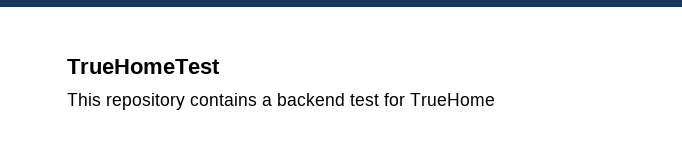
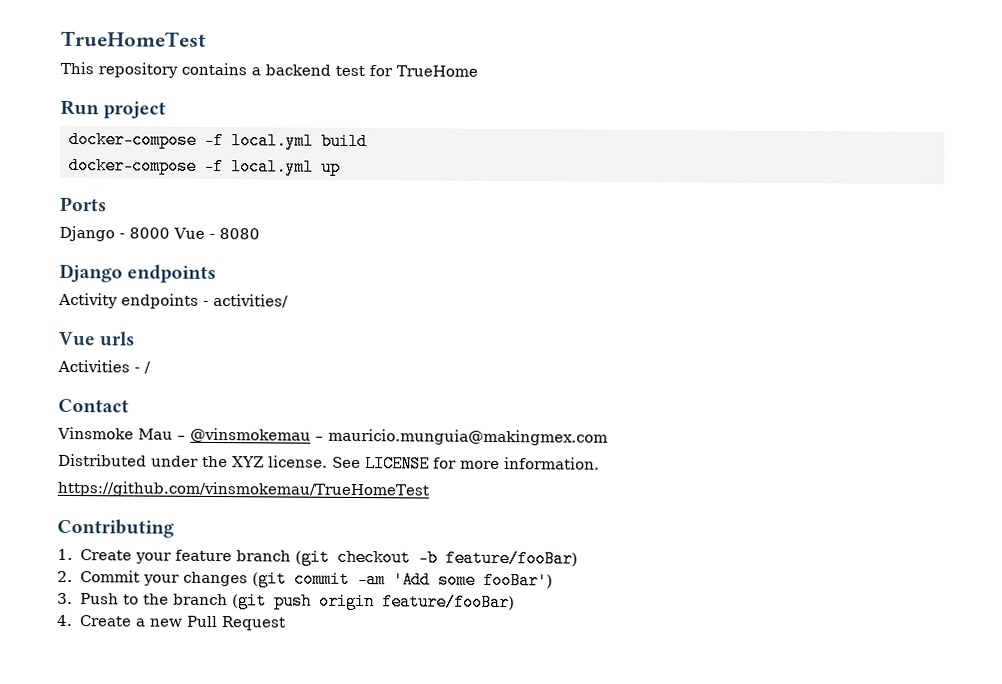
(495, 99) none -> [60,99,167,119] [69,130,368,151] [69,156,341,176] [59,196,107,212] [59,225,260,242] [59,263,217,284] [58,292,289,309] [58,331,136,347] [57,359,151,374] [58,398,129,413] [57,426,608,446] [58,453,600,473] [57,480,430,499] [57,518,174,538] [57,548,578,568] [57,570,553,590] [57,592,515,612] [57,614,286,631] // Run project // docker-compose -f local.yml build // docker-compose -f local.yml up // Ports // Django - 8000 Vue - 8080 // Django endpoints // Activity endpoints - activities/ // Vue urls // Activities - / // Contact // Vinsmoke Mau – @vinsmokemau – mauricio.munguia@makingmex.com // Distributed under the XYZ license. See LICENSE for more information. // https://github.com/vinsmokemau/TrueHomeTest // Contributing // 1. Create your feature branch (git checkout -b feature/fooBar) // 2. Commit your changes (git commit -am 'Add some fooBar') // 3. Push to the branch (git push origin feature/fooBar) // 4. Create a new Pull Request

